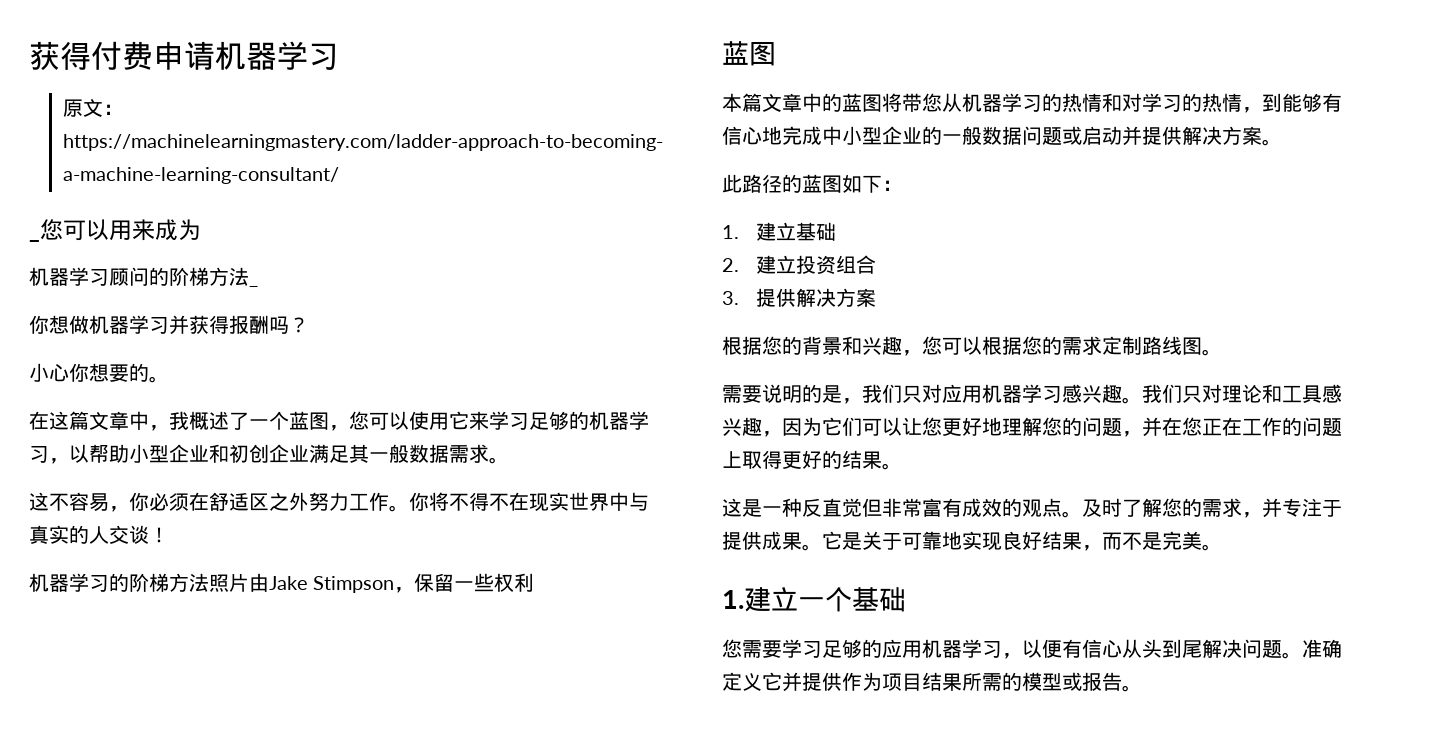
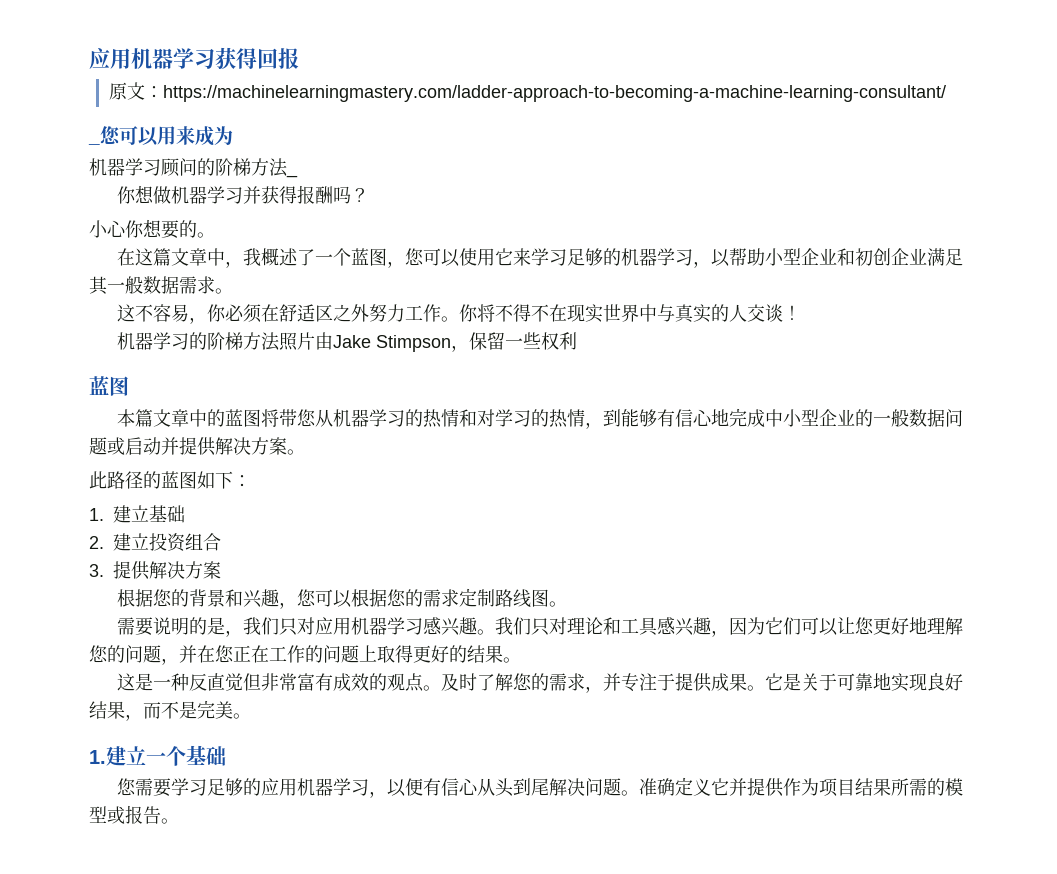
[29,41,339,71] 获得付费申请机器学习 -> [89,47,299,69] 应用机器学习获得回报

